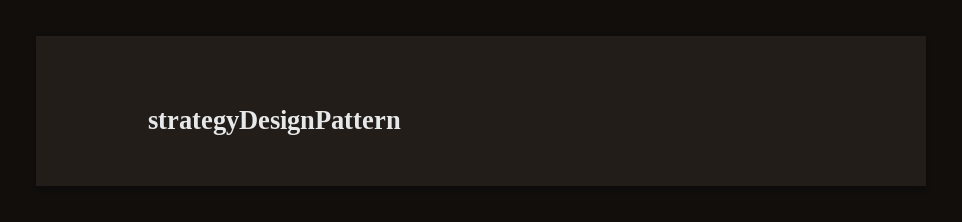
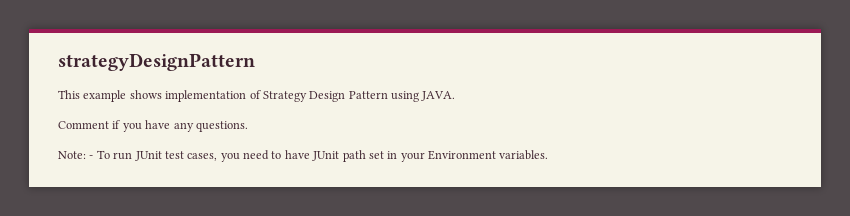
(401, 122) none -> [58,90,456,102] [58,120,248,132] [58,150,549,162] // This example shows implementation of Strategy Design Pattern using JAVA. // Comment if you have any questions. // Note: - To run JUnit test cases, you need to have JUnit path set in your Environment variables.

